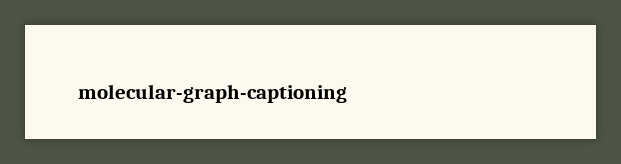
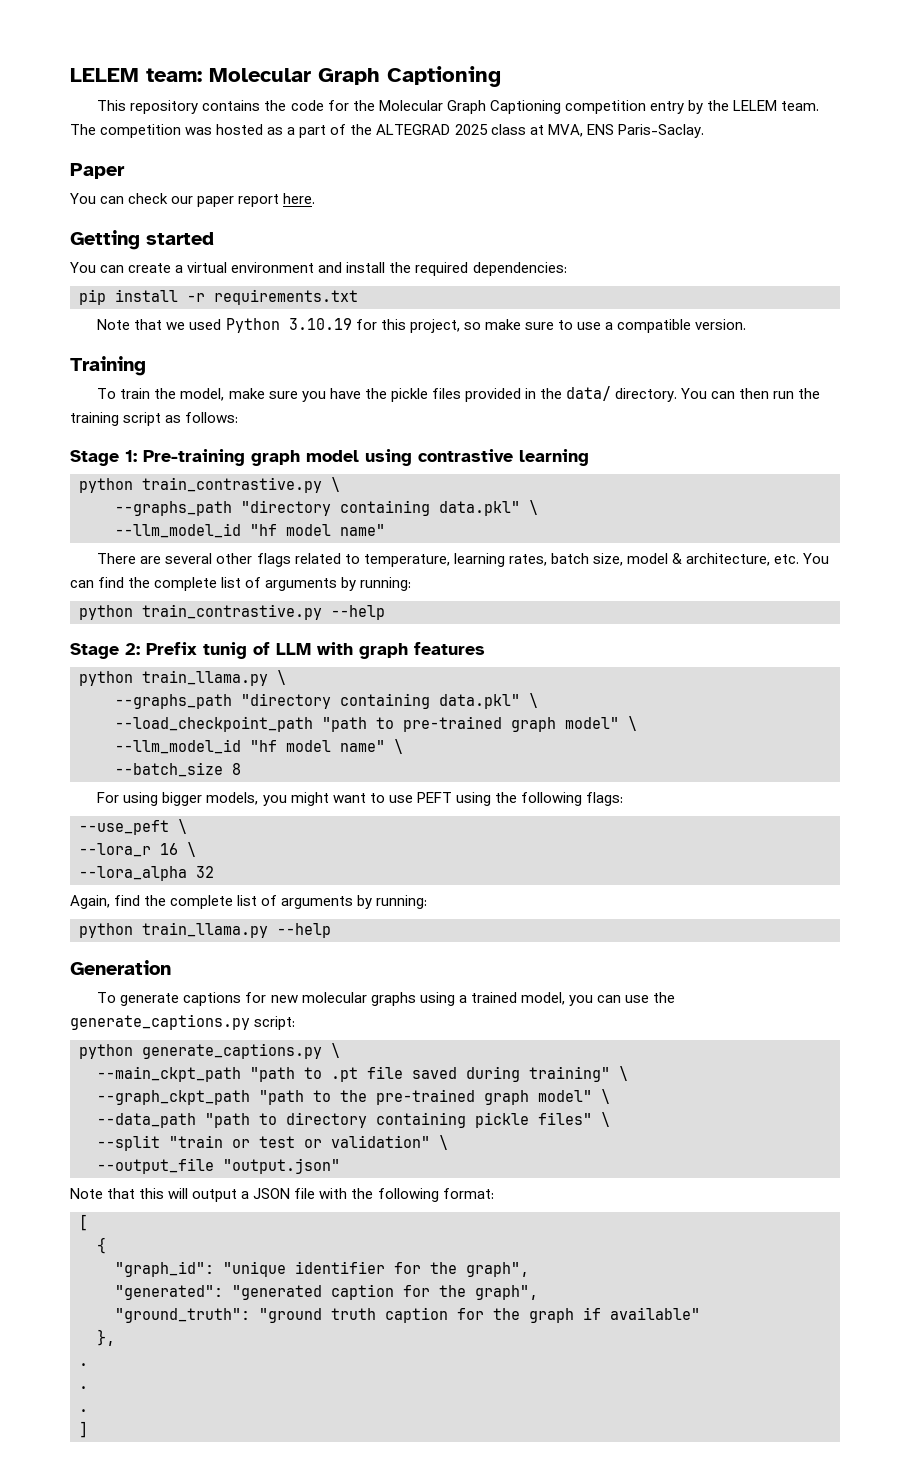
[78,84,347,103] molecular-graph-captioning -> [70,66,501,87] [97,100,820,114] [70,124,704,138] [70,163,125,179] [70,193,316,207] [70,230,214,250] [70,262,567,276] [79,289,358,305] [97,318,747,333] [70,356,146,376] [97,386,821,402] [70,412,239,426] [70,449,589,466] [79,477,340,493] [115,500,538,516] [115,523,385,538] [97,553,830,567] [70,577,412,591] [79,604,385,620] [70,642,485,659] [79,670,286,686] [115,693,538,709] [115,716,637,732] [115,739,403,754] [115,762,241,777] [97,792,623,806] [79,819,187,835] [79,842,196,857] [79,866,214,881] [70,895,428,909] [79,922,331,938] [70,960,171,975] [97,992,675,1006] [70,1014,296,1030] [79,1043,340,1059] [97,1066,628,1082] [97,1089,610,1105] [97,1112,610,1128] [97,1135,448,1151] [97,1158,340,1174] [70,1188,494,1202] [79,1214,88,1231] [97,1237,106,1254] [115,1261,529,1277] [115,1284,538,1300] [115,1307,700,1323] [97,1329,115,1346] [79,1363,88,1366] [79,1386,88,1389] [79,1409,88,1412] [79,1421,88,1438] LELEM team: Molecular Graph Captioning // This repository contains the code for the Molecular Graph Captioning competition entry by the LELEM team. The competition was hosted as a part of the ALTEGRAD 2025 class at MVA, ENS Paris-Saclay. // Paper // You can check our paper report here. // Getting started // You can create a virtual environment and install the required dependencies: // pip install -r requirements.txt // Note that we used Python 3.10.19 for this project, so make sure to use a compatible version. // Training // To train the model, make sure you have the pickle files provided in the data/ directory. You can then run the training script as follows: // Stage 1: Pre-training graph model using contrastive learning // python train_contrastive.py \ // --graphs_path "directory containing data.pkl" \ // --llm_model_id "hf model name" // There are several other flags related to temperature, learning rates, batch size, model & architecture, etc. You can find the complete list of arguments by running: // python train_contrastive.py --help // Stage 2: Prefix tunig of LLM with graph features // python train_llama.py \ // --graphs_path "directory containing data.pkl" \ // --load_checkpoint_path "path to pre-trained graph model" \ // --llm_model_id "hf model name" \ // --batch_size 8 // For using bigger models, you might want to use PEFT using the following flags: // --use_peft \ // --lora_r 16 \ // --lora_alpha 32 // Again, find the complete list of arguments by running: // python train_llama.py --help // Generation // To generate captions for new molecular graphs using a trained model, you can use the generate_captions.py script: // python generate_captions.py \ // --main_ckpt_path "path to .pt file saved during training" \ // --graph_ckpt_path "path to the pre-trained graph model" \ // --data_path "path to directory containing pickle files" \ // --split "train or test or validation" \ // --output_file "output.json" // Note that this will output a JSON file with the following format: // [ // { // "graph_id": "unique identifier for the graph", // "generated": "generated caption for the graph", // "ground_truth": "ground truth caption for the graph if available" // }, // . // . // . // ]

